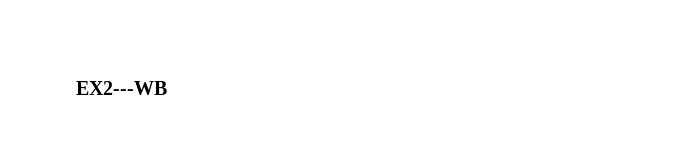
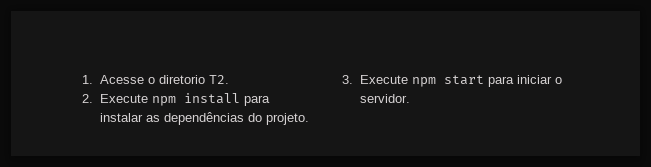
[76,81,167,95] EX2---WB -> [82,75,229,84] [82,93,270,106] [99,112,309,125] [342,75,562,87] [359,94,410,103] 1. Acesse o diretorio T2. // 2. Execute npm install para instalar as dependências do projeto. // 3. Execute npm start para iniciar o servidor.

